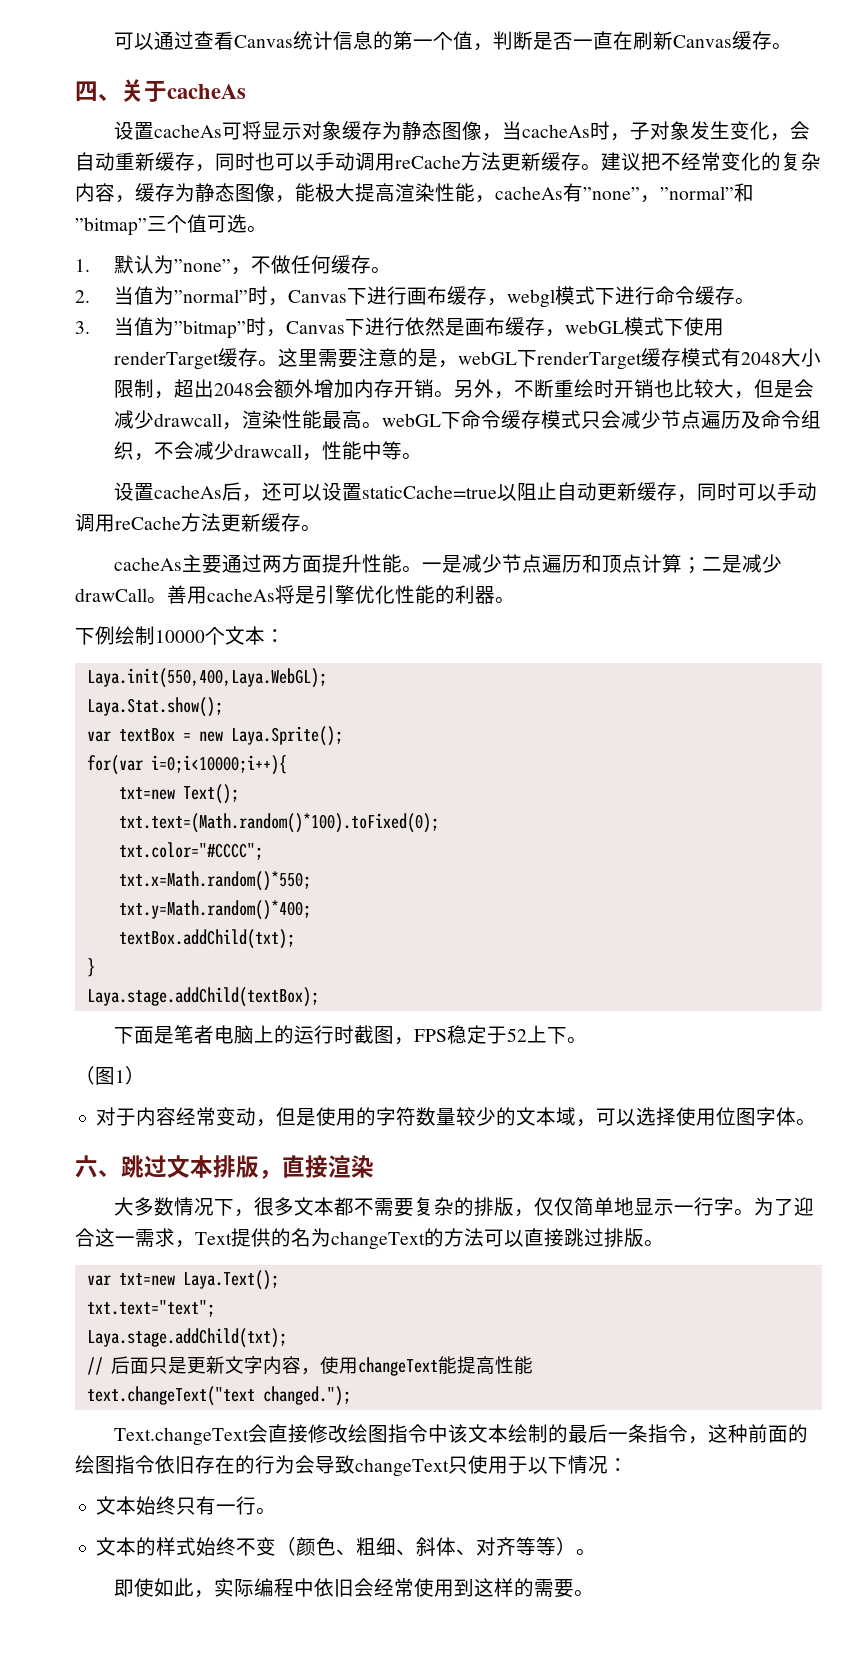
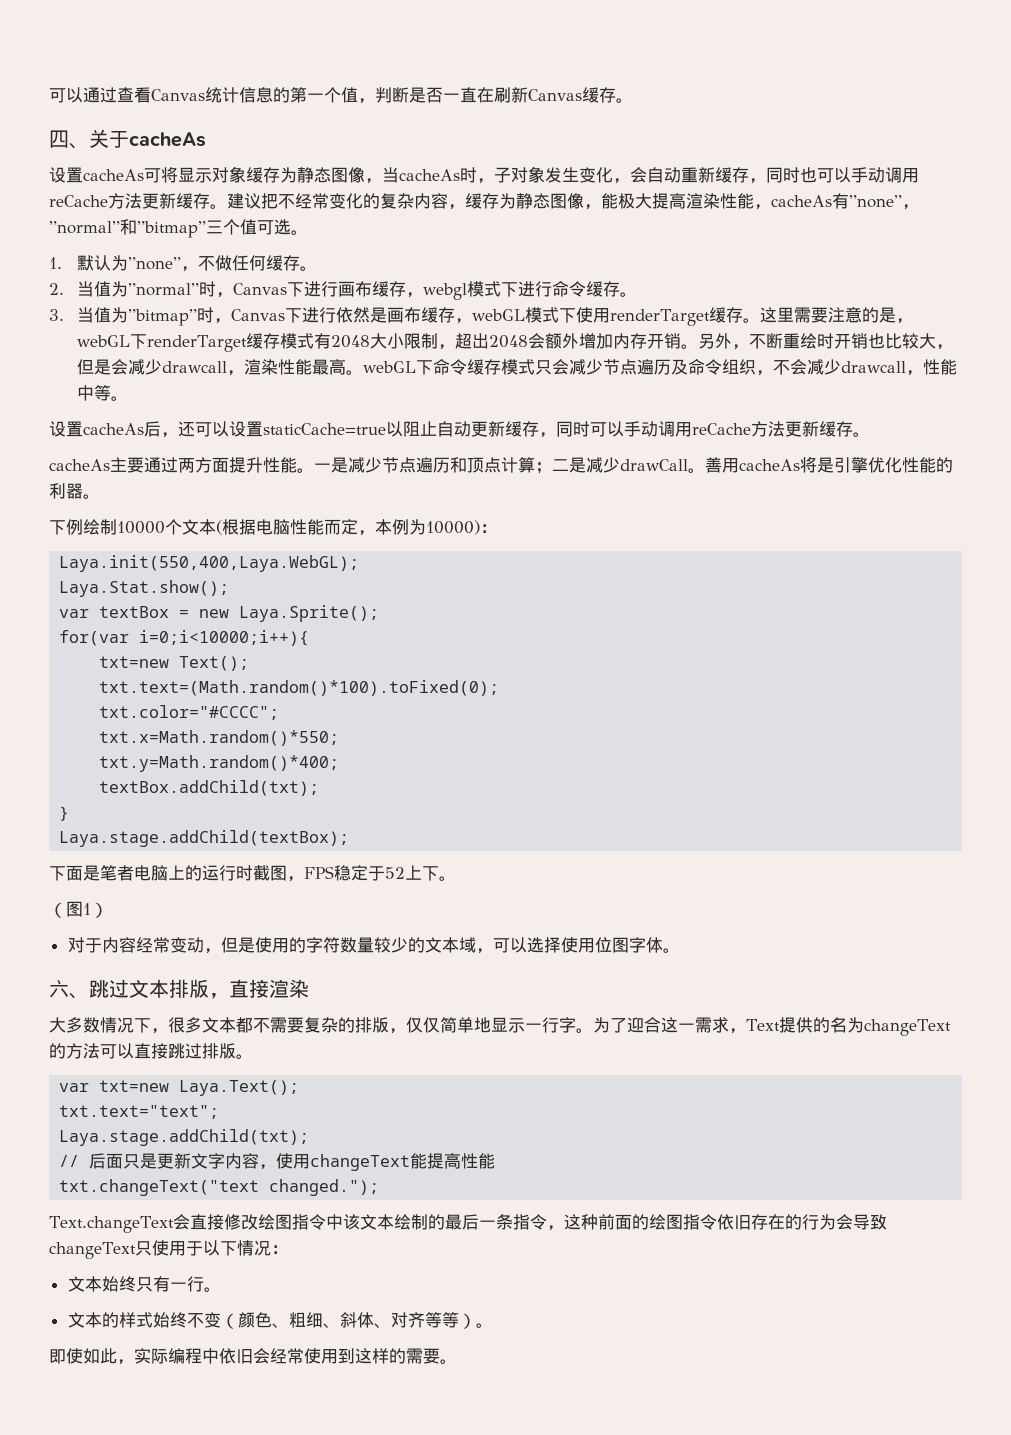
(265, 635) none -> [216,519,480,536] (根据电脑性能而定，本例为10000)
[86,1386,255,1406] text.changeText("text -> [59,1179,260,1196] txt.changeText("text

